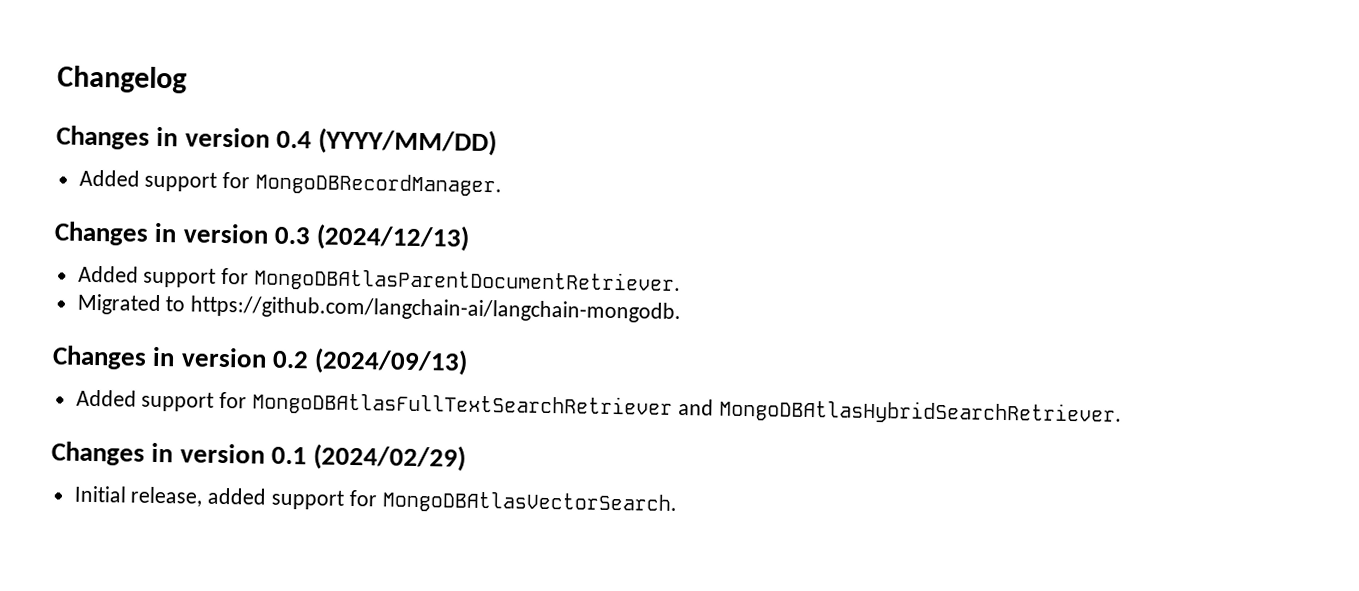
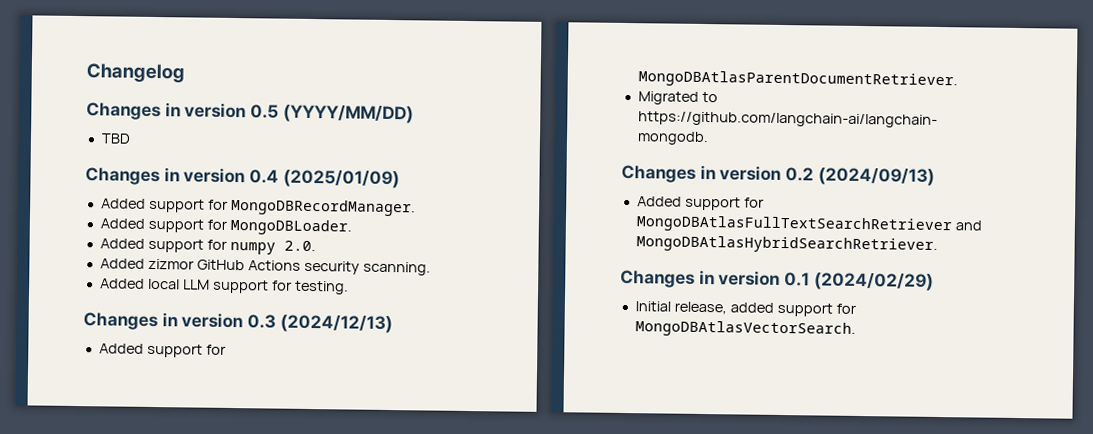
(187, 79) none -> [86,102,414,124] [100,133,131,144] // Changes in version 0.5 (YYYY/MM/DD) // TBD
[318,127,498,157] (YYYY/MM/DD) -> [282,169,400,189] (2025/01/09)
(503, 184) none -> [99,218,352,236] [99,238,316,255] [99,258,431,276] [99,278,349,295] // Added support for MongoDBLoader. // Added support for numpy 2.0. // Added zizmor GitHub Actions security scanning. // Added local LLM support for testing.

